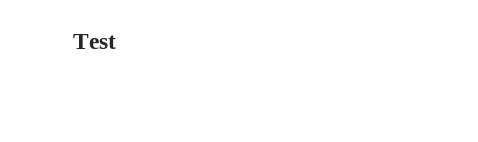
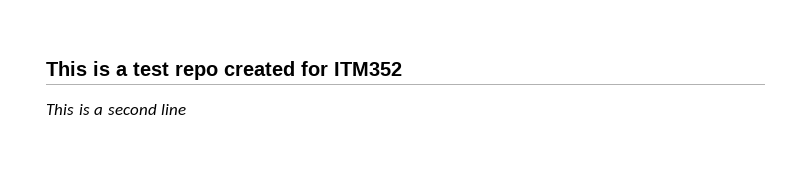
[73,34,116,49] Test -> [46,61,402,80] [46,104,187,115] This is a test repo created for ITM352 // This is a second line

